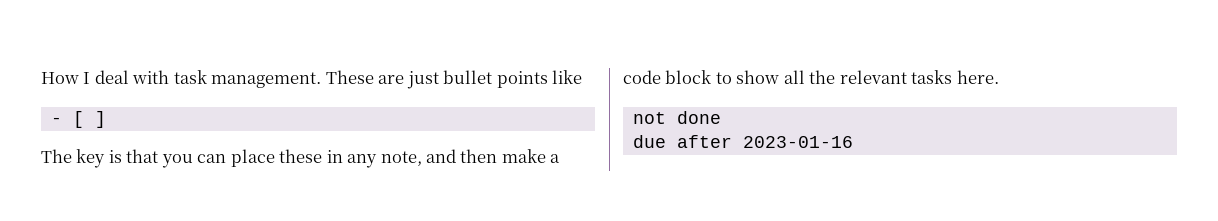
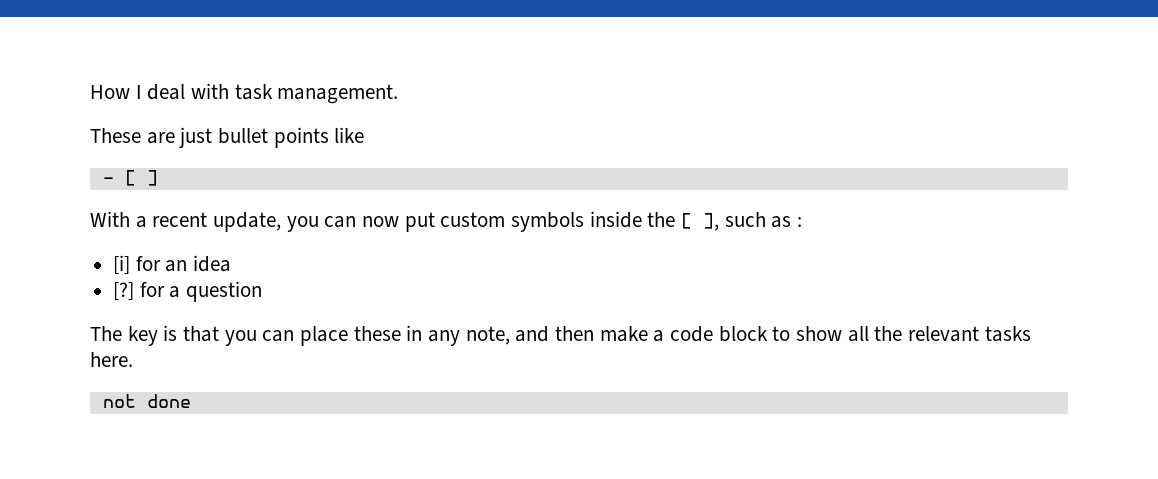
(322, 80) none -> (399, 94) //
(106, 119) none -> [90,211,803,232] [113,255,232,274] [113,281,263,302] // With a recent update, you can now put custom symbols inside the [ ], such as : // [i] for an idea // [?] for a question
[632,135,853,148] // due after 2023-01-16 -> (191, 401) none

